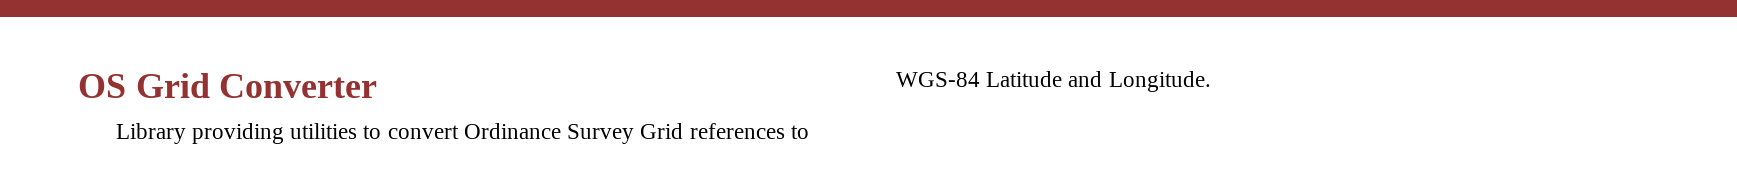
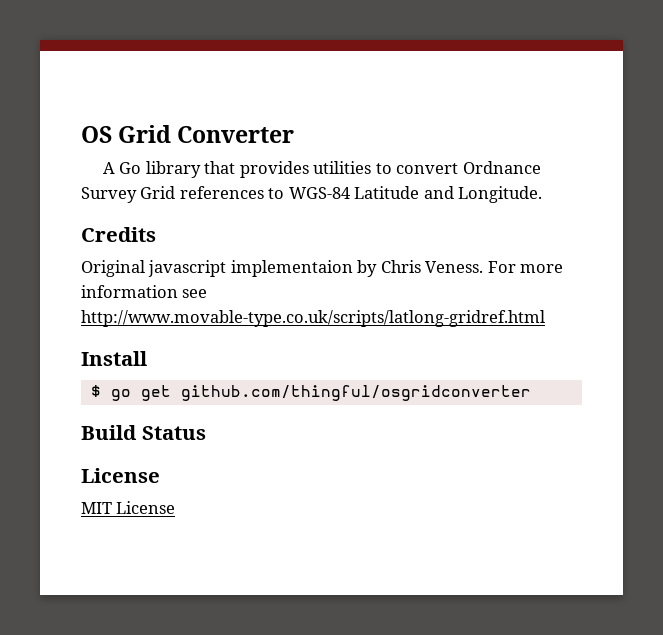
[115,123,285,144] Library providing -> [102,161,309,178] A Go library that provides
[463,123,561,139] Ordinance -> [462,161,541,174] Ordnance
(1211, 81) none -> [81,227,156,242] [81,260,564,277] [81,285,208,298] [81,310,545,327] [81,351,147,366] [90,385,531,401] [81,425,206,440] [81,468,160,483] [81,501,176,514] // Credits // Original javascript implementaion by Chris Veness. For more information see http://www.movable-type.co.uk/scripts/latlong-gridref.html // Install // $ go get github.com/thingful/osgridconverter // Build Status // License // MIT License

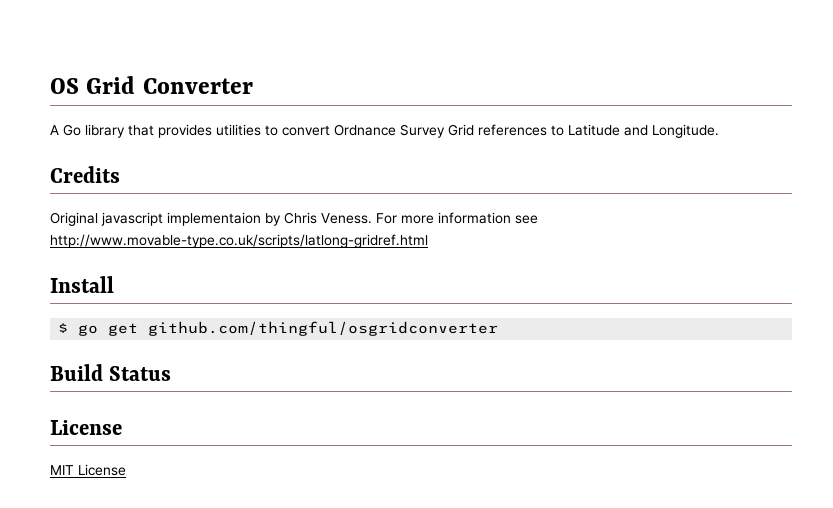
[288,187,350,199] WGS-84 -> (564, 130) none

